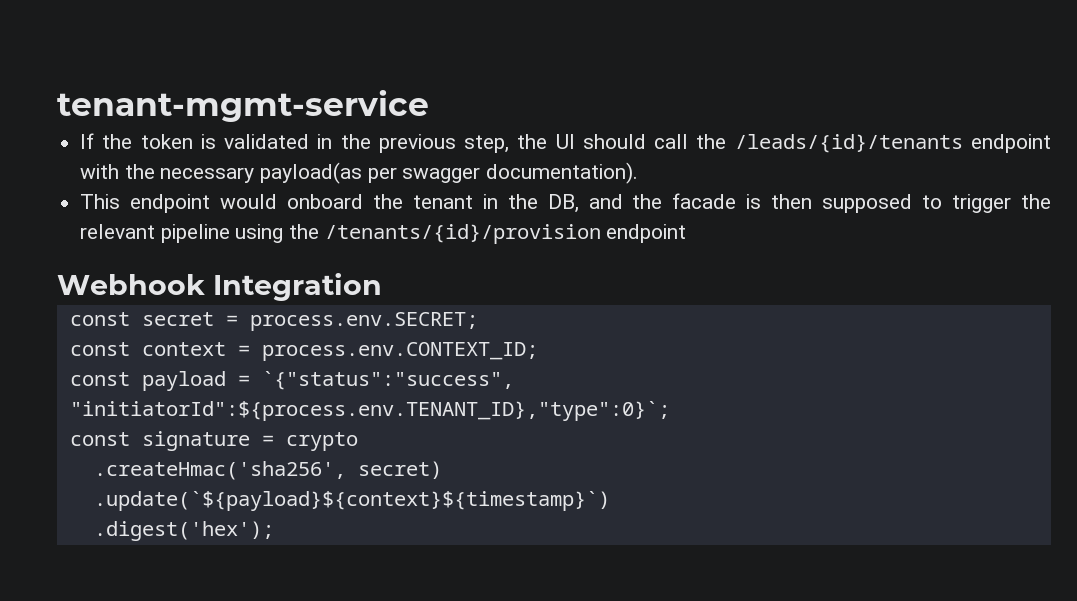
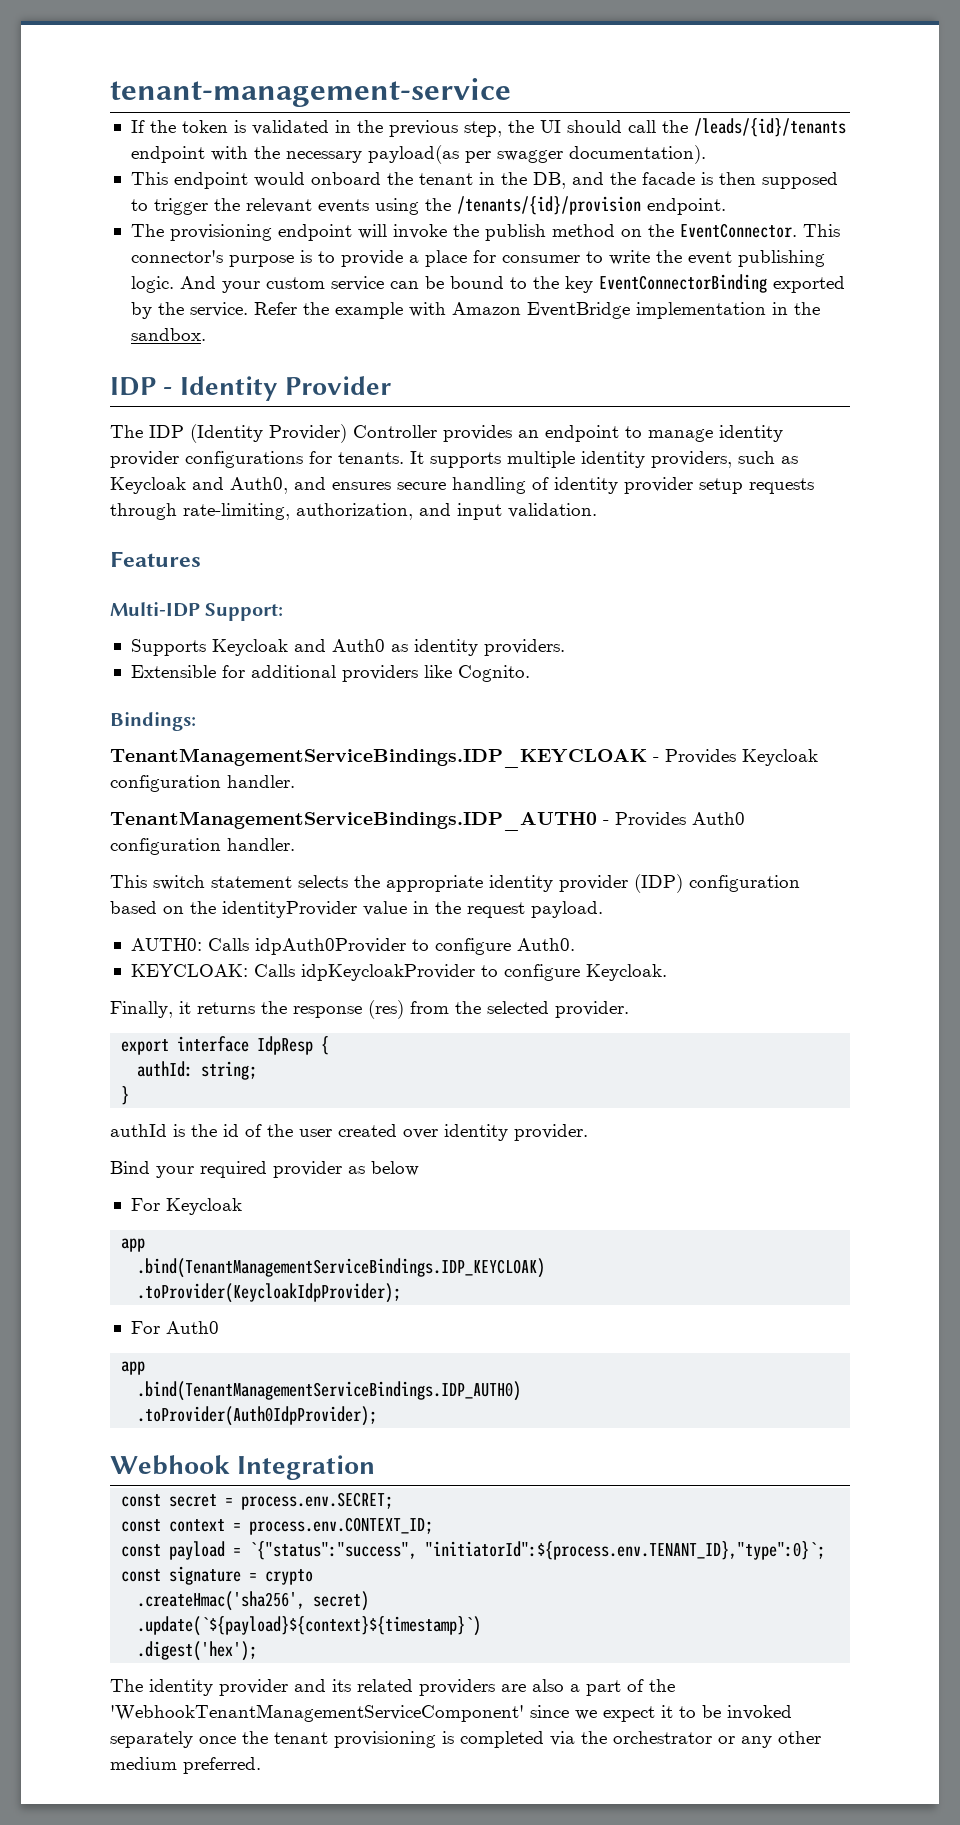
[57,90,429,122] tenant-mgmt-service -> [110,78,511,107] tenant-management-service
[160,224,230,243] pipeline -> [317,199,369,213] events
[606,224,687,243] endpoint -> [646,198,726,215] [130,223,840,241] [130,250,825,267] [130,274,845,293] [130,302,820,319] [130,328,206,341] [110,376,391,401] [110,424,783,443] [110,451,798,468] [110,477,814,494] [110,503,597,520] [110,551,201,567] [110,602,284,621] [130,639,565,656] [130,665,530,682] [110,712,196,731] [110,748,818,768] [110,775,295,792] [110,811,745,831] [110,838,295,855] [110,874,800,893] [110,901,603,918] [130,938,575,955] [130,964,667,981] [110,1000,629,1019] [121,1036,330,1055] [137,1061,258,1080] [121,1086,130,1105] [110,1124,588,1141] [110,1161,419,1178] [130,1198,242,1215] [121,1238,146,1252] [137,1258,546,1278] [137,1283,402,1303] [130,1321,219,1334] [121,1361,146,1375] [137,1381,522,1401] [137,1406,378,1426] endpoint. // The provisioning endpoint will invoke the publish method on the EventConnector. This connector's purpose is to provide a place for consumer to write the event publishing logic. And your custom service can be bound to the key EventConnectorBinding exported by the service. Refer the example with Amazon EventBridge implementation in the sandbox. // IDP - Identity Provider // The IDP (Identity Provider) Controller provides an endpoint to manage identity provider configurations for tenants. It supports multiple identity providers, such as Keycloak and Auth0, and ensures secure handling of identity provider setup requests through rate-limiting, authorization, and input validation. // Features // Multi-IDP Support: // Supports Keycloak and Auth0 as identity providers. // Extensible for additional providers like Cognito. // Bindings: // TenantManagementServiceBindings.IDP_KEYCLOAK - Provides Keycloak configuration handler. // TenantManagementServiceBindings.IDP_AUTH0 - Provides Auth0 configuration handler. // This switch statement selects the appropriate identity provider (IDP) configuration based on the identityProvider value in the request payload. // AUTH0: Calls idpAuth0Provider to configure Auth0. // KEYCLOAK: Calls idpKeycloakProvider to configure Keycloak. // Finally, it returns the response (res) from the selected provider. // export interface IdpResp { // authId: string; // } // authId is the id of the user created over identity provider. // Bind your required provider as below // For Keycloak // app // .bind(TenantManagementServiceBindings.IDP_KEYCLOAK) // .toProvider(KeycloakIdpProvider); // For Auth0 // app // .bind(TenantManagementServiceBindings.IDP_AUTH0) // .toProvider(Auth0IdpProvider);
(274, 531) none -> [110,1679,675,1696] [110,1704,792,1722] [110,1731,821,1748] [110,1757,261,1774] // The identity provider and its related providers are also a part of the 'WebhookTenantManagementServiceComponent' since we expect it to be invoked separately once the tenant provisioning is completed via the orchestrator or any other medium preferred.

